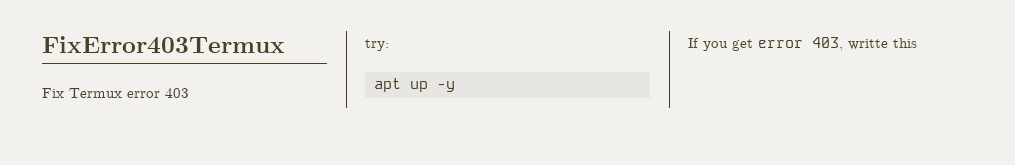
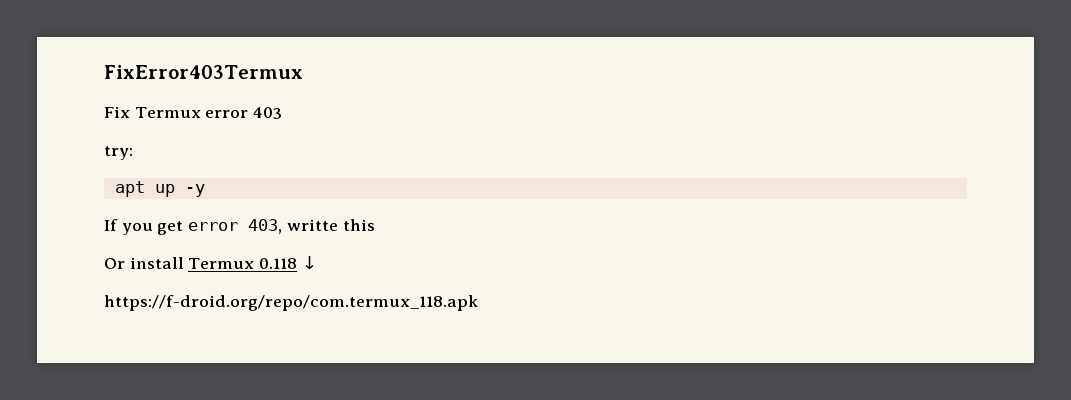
(917, 43) none -> [104,256,317,269] [104,295,478,311] // Or install Termux 0.118 ↓ // https://f-droid.org/repo/com.termux_118.apk

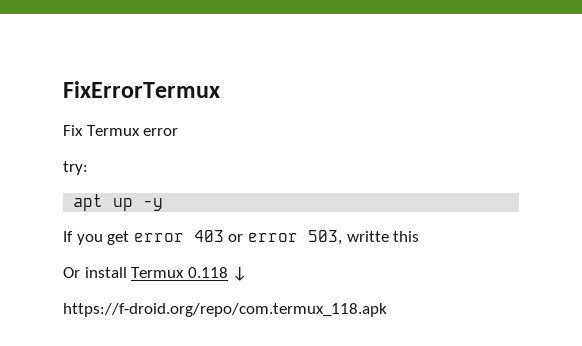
[104,65,303,79] FixError403Termux -> [63,81,220,98] FixErrorTermux
[253,107,283,119] 403 -> (179, 132) none
[248,219,283,234] 403, -> [193,230,342,245] 403 or error 503,

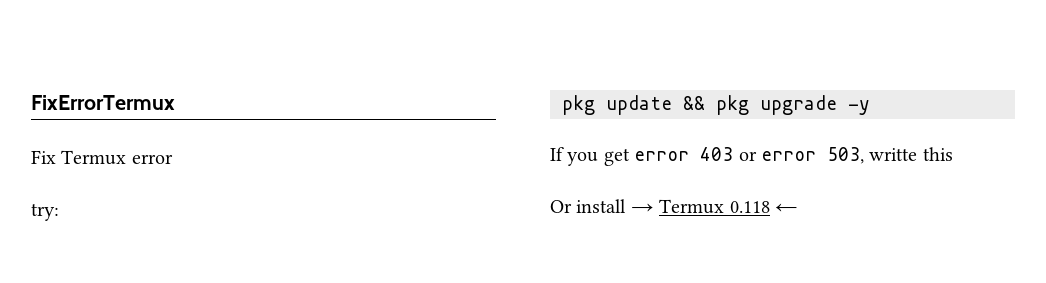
[73,194,134,211] apt up -> [562,95,837,115] pkg update && pkg upgrade
(127, 272) none -> [630,203,654,213] →
[232,267,248,281] [63,303,387,317] ↓ // https://f-droid.org/repo/com.termux_118.apk -> [775,203,798,213] ←

